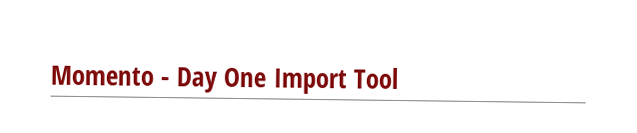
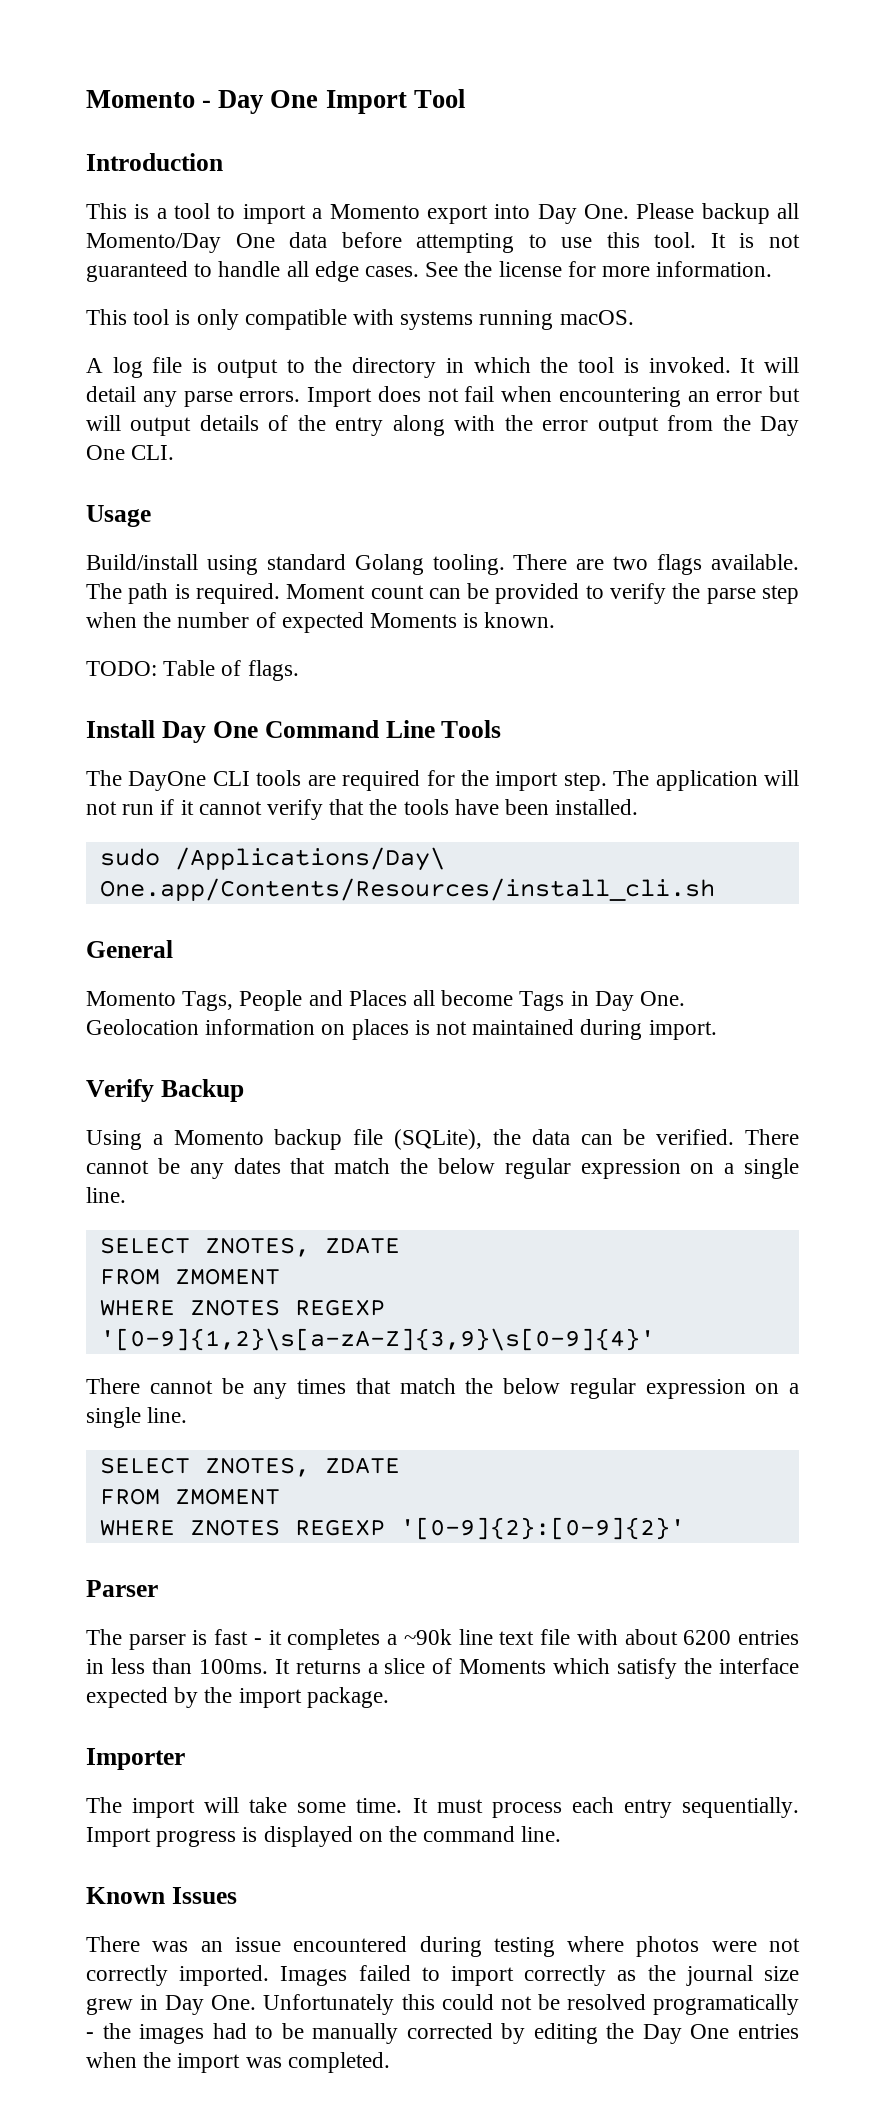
(398, 78) none -> [86,153,223,171] [86,203,799,224] [86,232,800,253] [86,261,773,282] [86,309,634,330] [86,357,800,378] [86,386,800,407] [86,415,799,436] [86,445,175,460] [86,505,151,527] [86,554,800,575] [86,583,799,604] [86,612,556,633] [86,660,299,681] [86,720,502,743] [86,770,799,791] [86,799,639,820] [99,847,445,871] [99,878,715,901] [86,940,173,958] [86,990,686,1011] [86,1019,717,1040] [86,1079,244,1102] [86,1129,799,1150] [86,1158,800,1179] [86,1187,126,1203] [99,1237,400,1257] [99,1268,280,1285] [99,1299,385,1316] [99,1328,655,1351] [86,1378,799,1399] [86,1407,188,1428] [99,1457,400,1477] [99,1488,280,1505] [99,1517,685,1540] [86,1580,158,1597] [86,1629,800,1650] [86,1658,799,1679] [86,1687,389,1708] [86,1748,185,1770] [86,1797,799,1818] [86,1826,562,1847] [86,1887,237,1904] [86,1936,800,1957] [86,1965,800,1986] [86,1994,800,2015] [86,2023,800,2044] [86,2052,390,2073] // Introduction // This is a tool to import a Momento export into Day One. Please backup all Momento/Day One data before attempting to use this tool. It is not guaranteed to handle all edge cases. See the license for more information. // This tool is only compatible with systems running macOS. // A log file is output to the directory in which the tool is invoked. It will detail any parse errors. Import does not fail when encountering an error but will output details of the entry along with the error output from the Day One CLI. // Usage // Build/install using standard Golang tooling. There are two flags available. The path is required. Moment count can be provided to verify the parse step when the number of expected Moments is known. // TODO: Table of flags. // Install Day One Command Line Tools // The DayOne CLI tools are required for the import step. The application will not run if it cannot verify that the tools have been installed. // sudo /Applications/Day\ One.app/Contents/Resources/install_cli.sh // General // Momento Tags, People and Places all become Tags in Day One. Geolocation information on places is not maintained during import. // Verify Backup // Using a Momento backup file (SQLite), the data can be verified. There cannot be any dates that match the below regular expression on a single line. // SELECT ZNOTES, ZDATE // FROM ZMOMENT // WHERE ZNOTES REGEXP '[0-9]{1,2}\s[a-zA-Z]{3,9}\s[0-9]{4}' // There cannot be any times that match the below regular expression on a single line. // SELECT ZNOTES, ZDATE // FROM ZMOMENT // WHERE ZNOTES REGEXP '[0-9]{2}:[0-9]{2}' // Parser // The parser is fast - it completes a ~90k line text file with about 6200 entries in less than 100ms. It returns a slice of Moments which satisfy the interface expected by the import package. // Importer // The import will take some time. It must process each entry sequentially. Import progress is displayed on the command line. // Known Issues // There was an issue encountered during testing where photos were not correctly imported. Images failed to import correctly as the journal size grew in Day One. Unfortunately this could not be resolved programatically - the images had to be manually corrected by editing the Day One entries when the import was completed.

